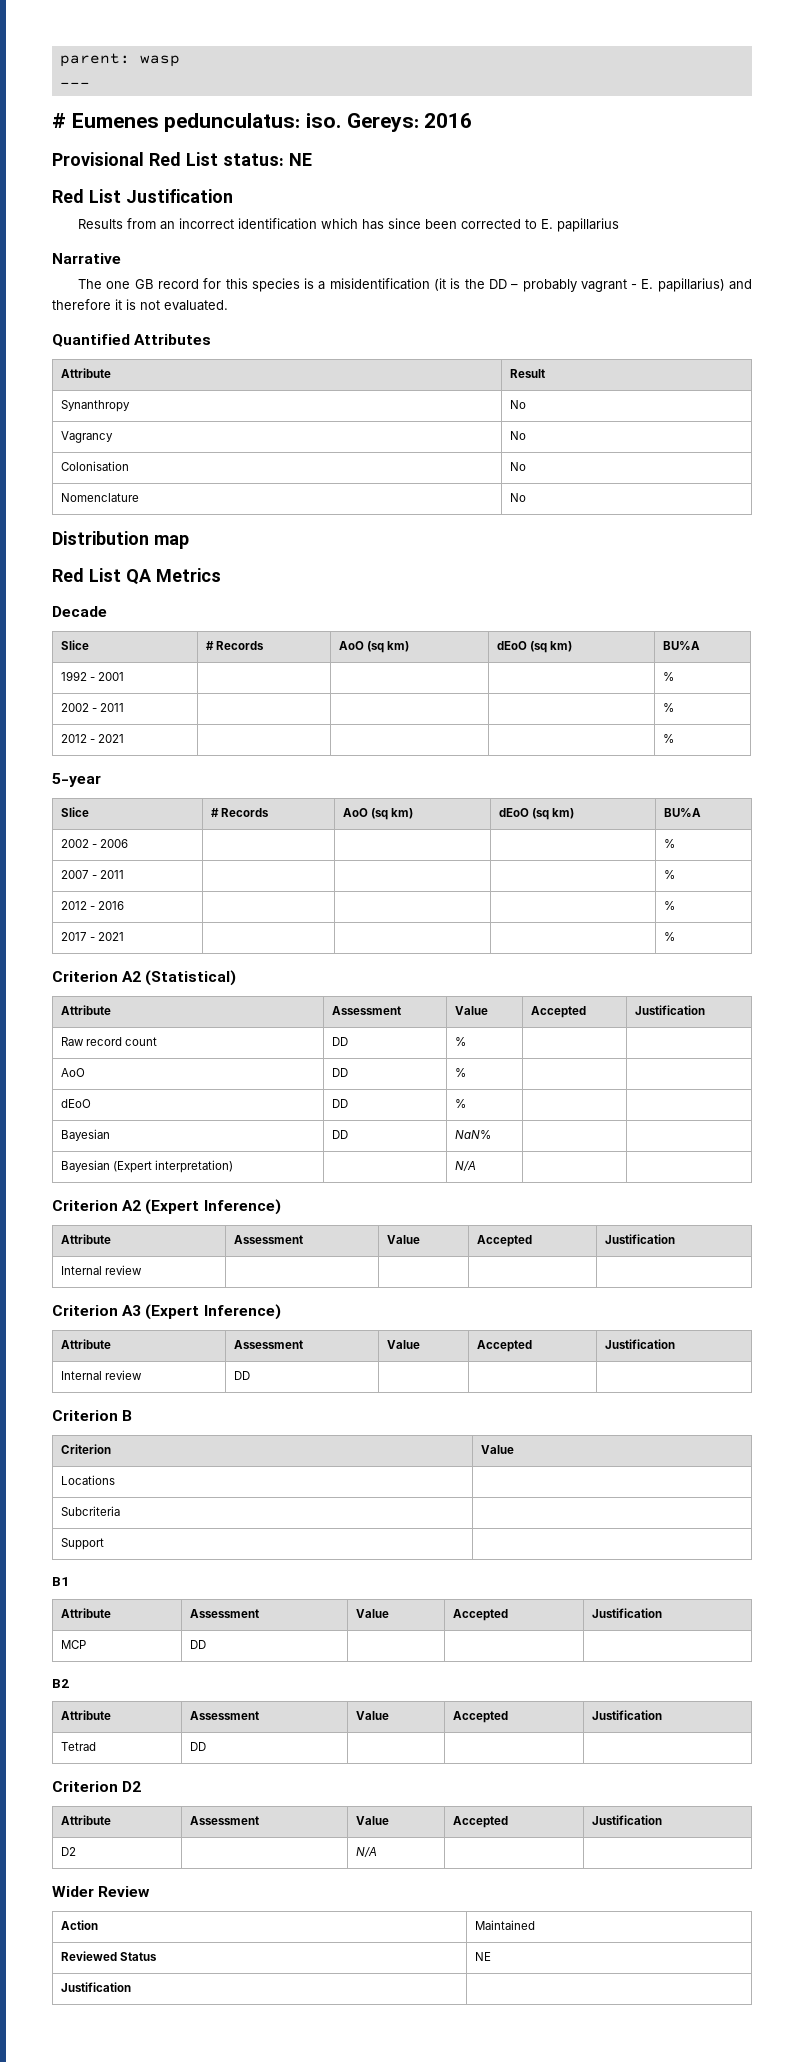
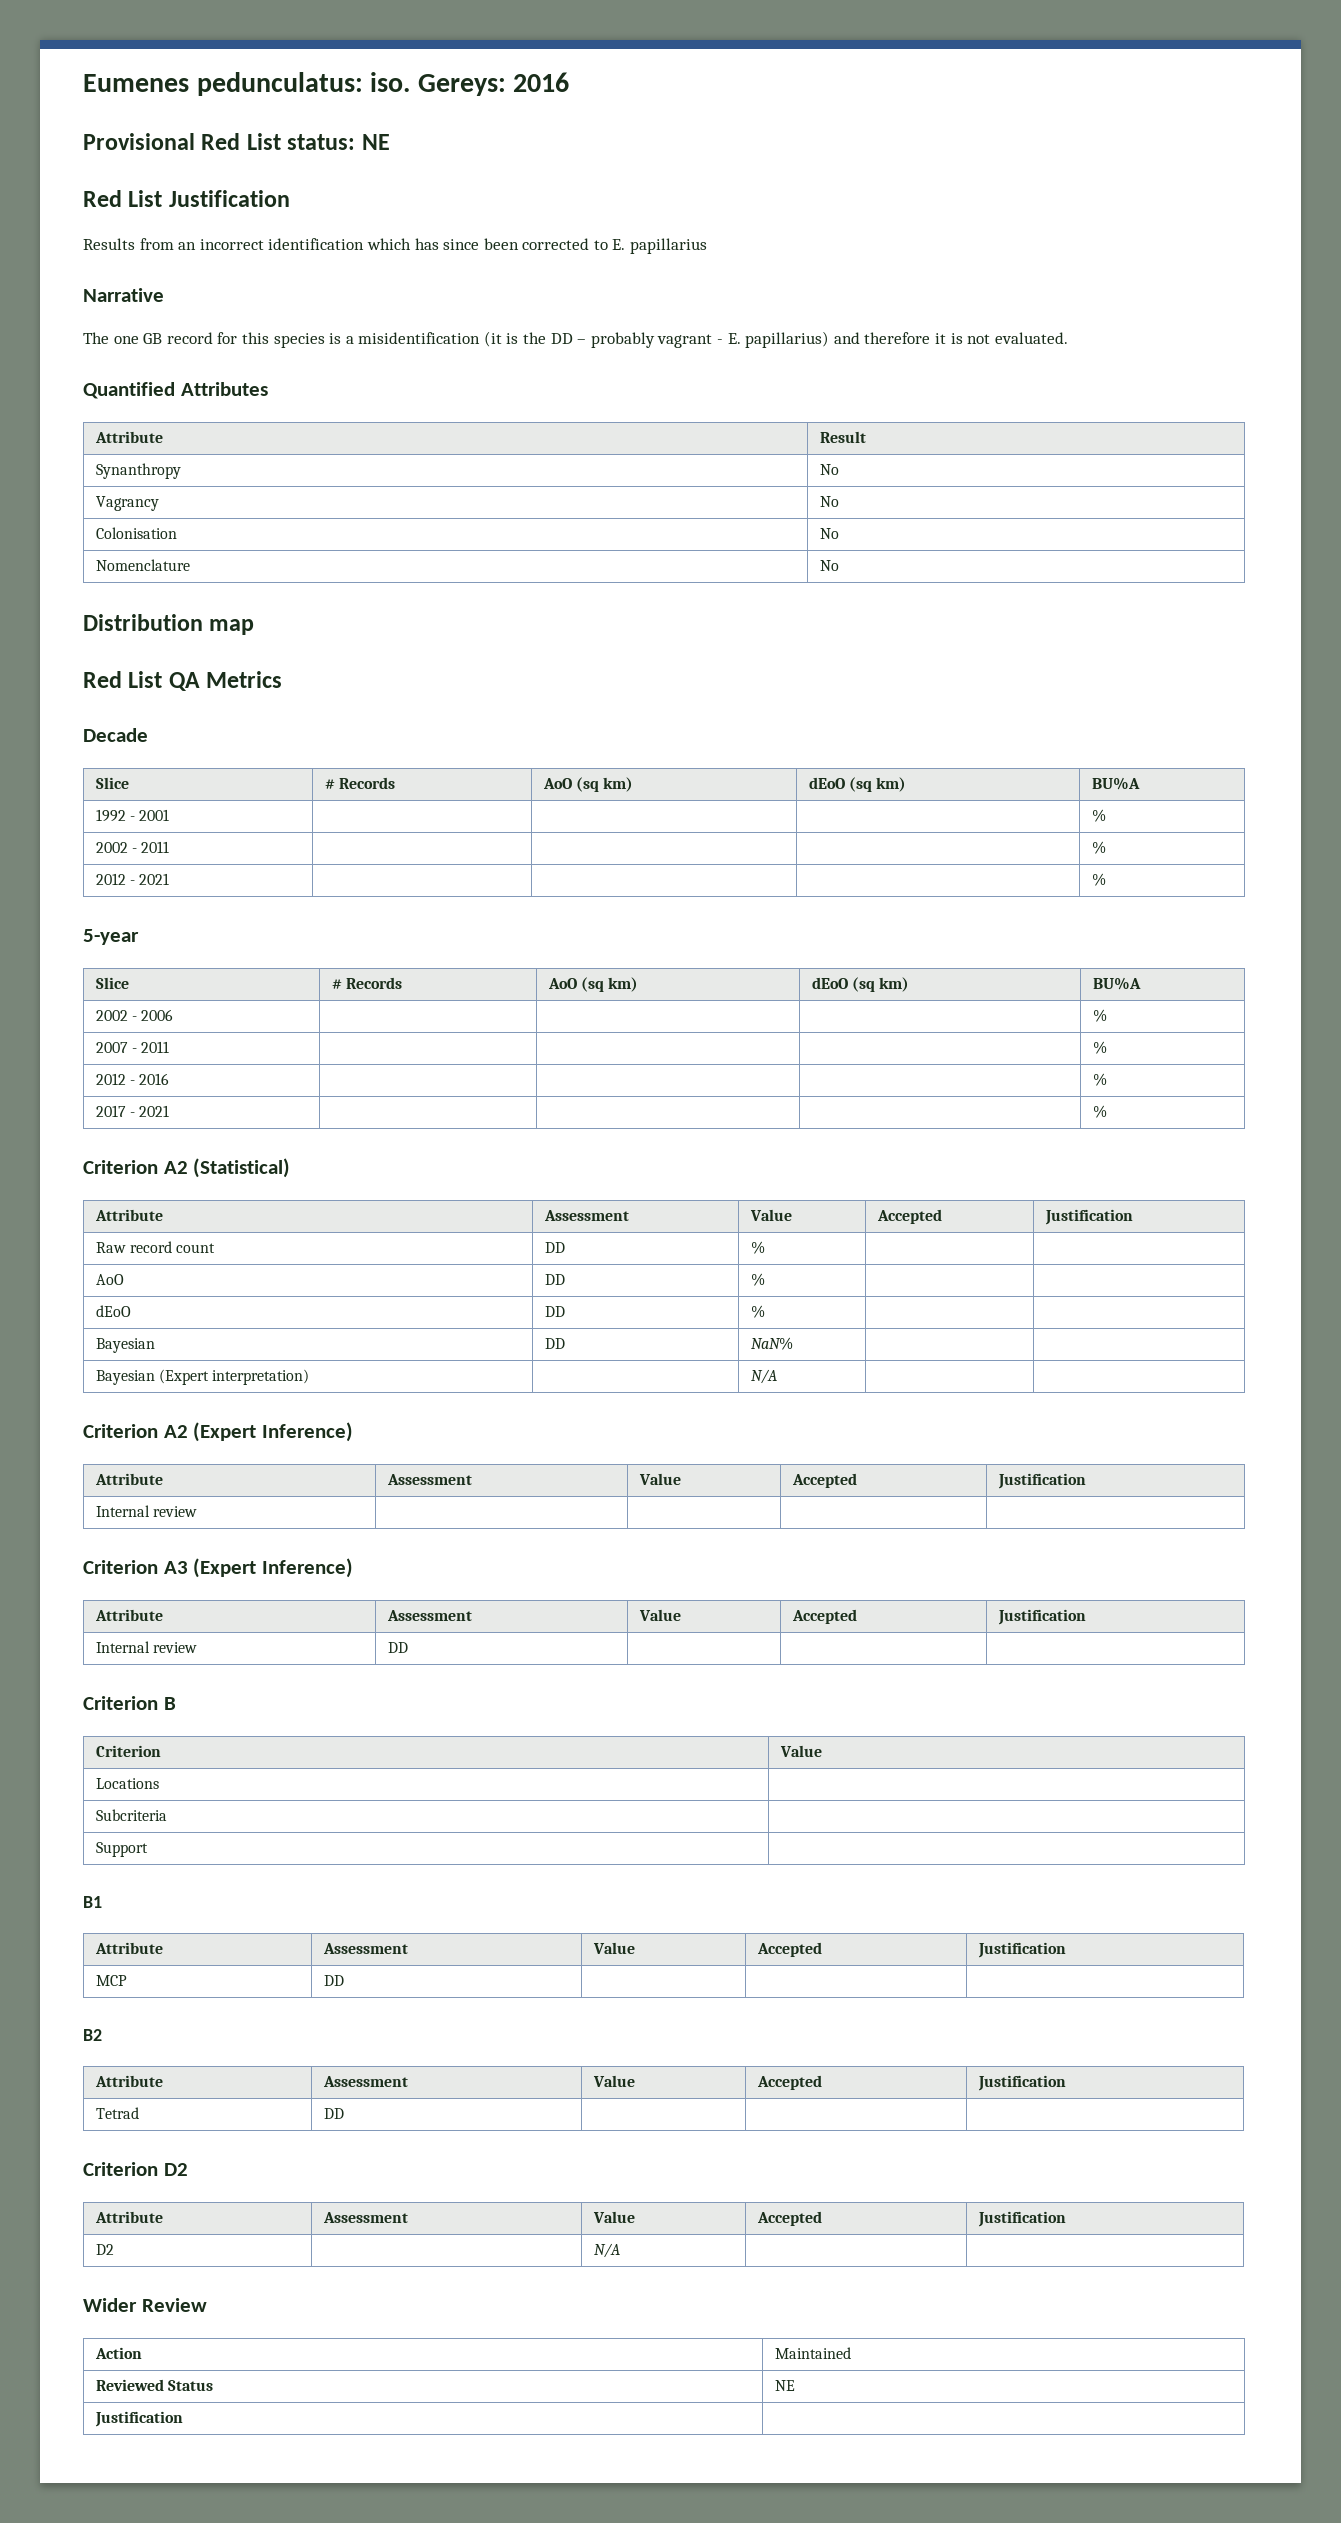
[59,53,180,67] [59,82,90,88] [52,113,66,128] parent: wasp // --- // # -> (83, 83) none

